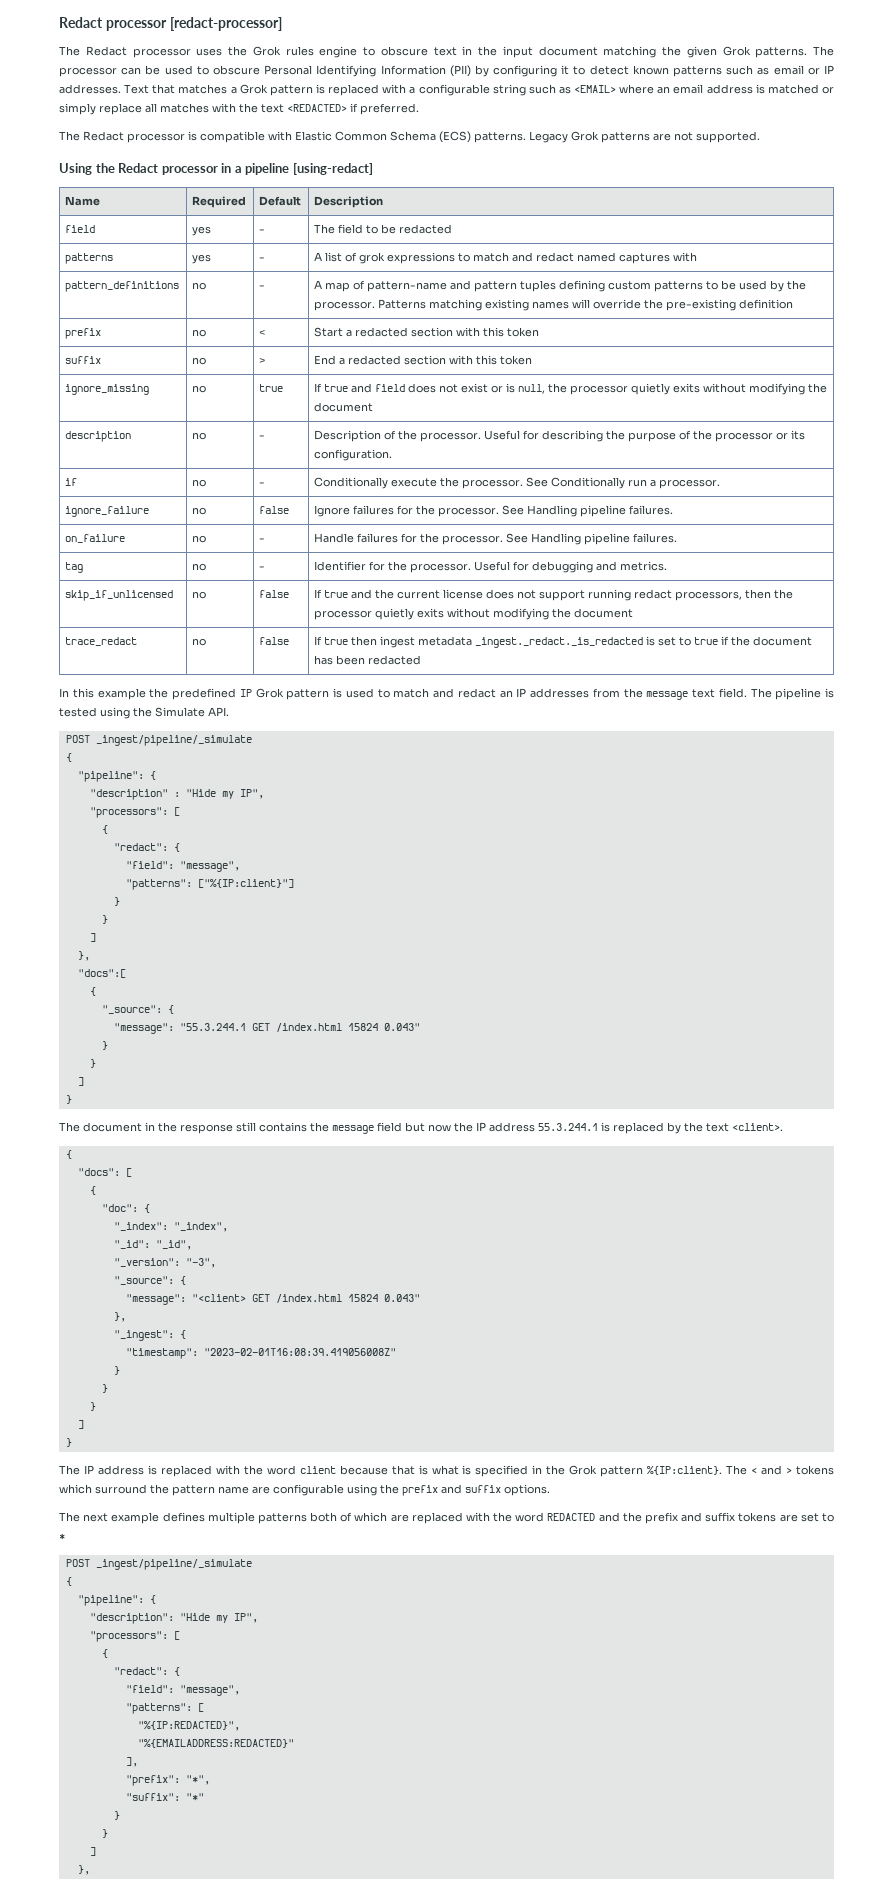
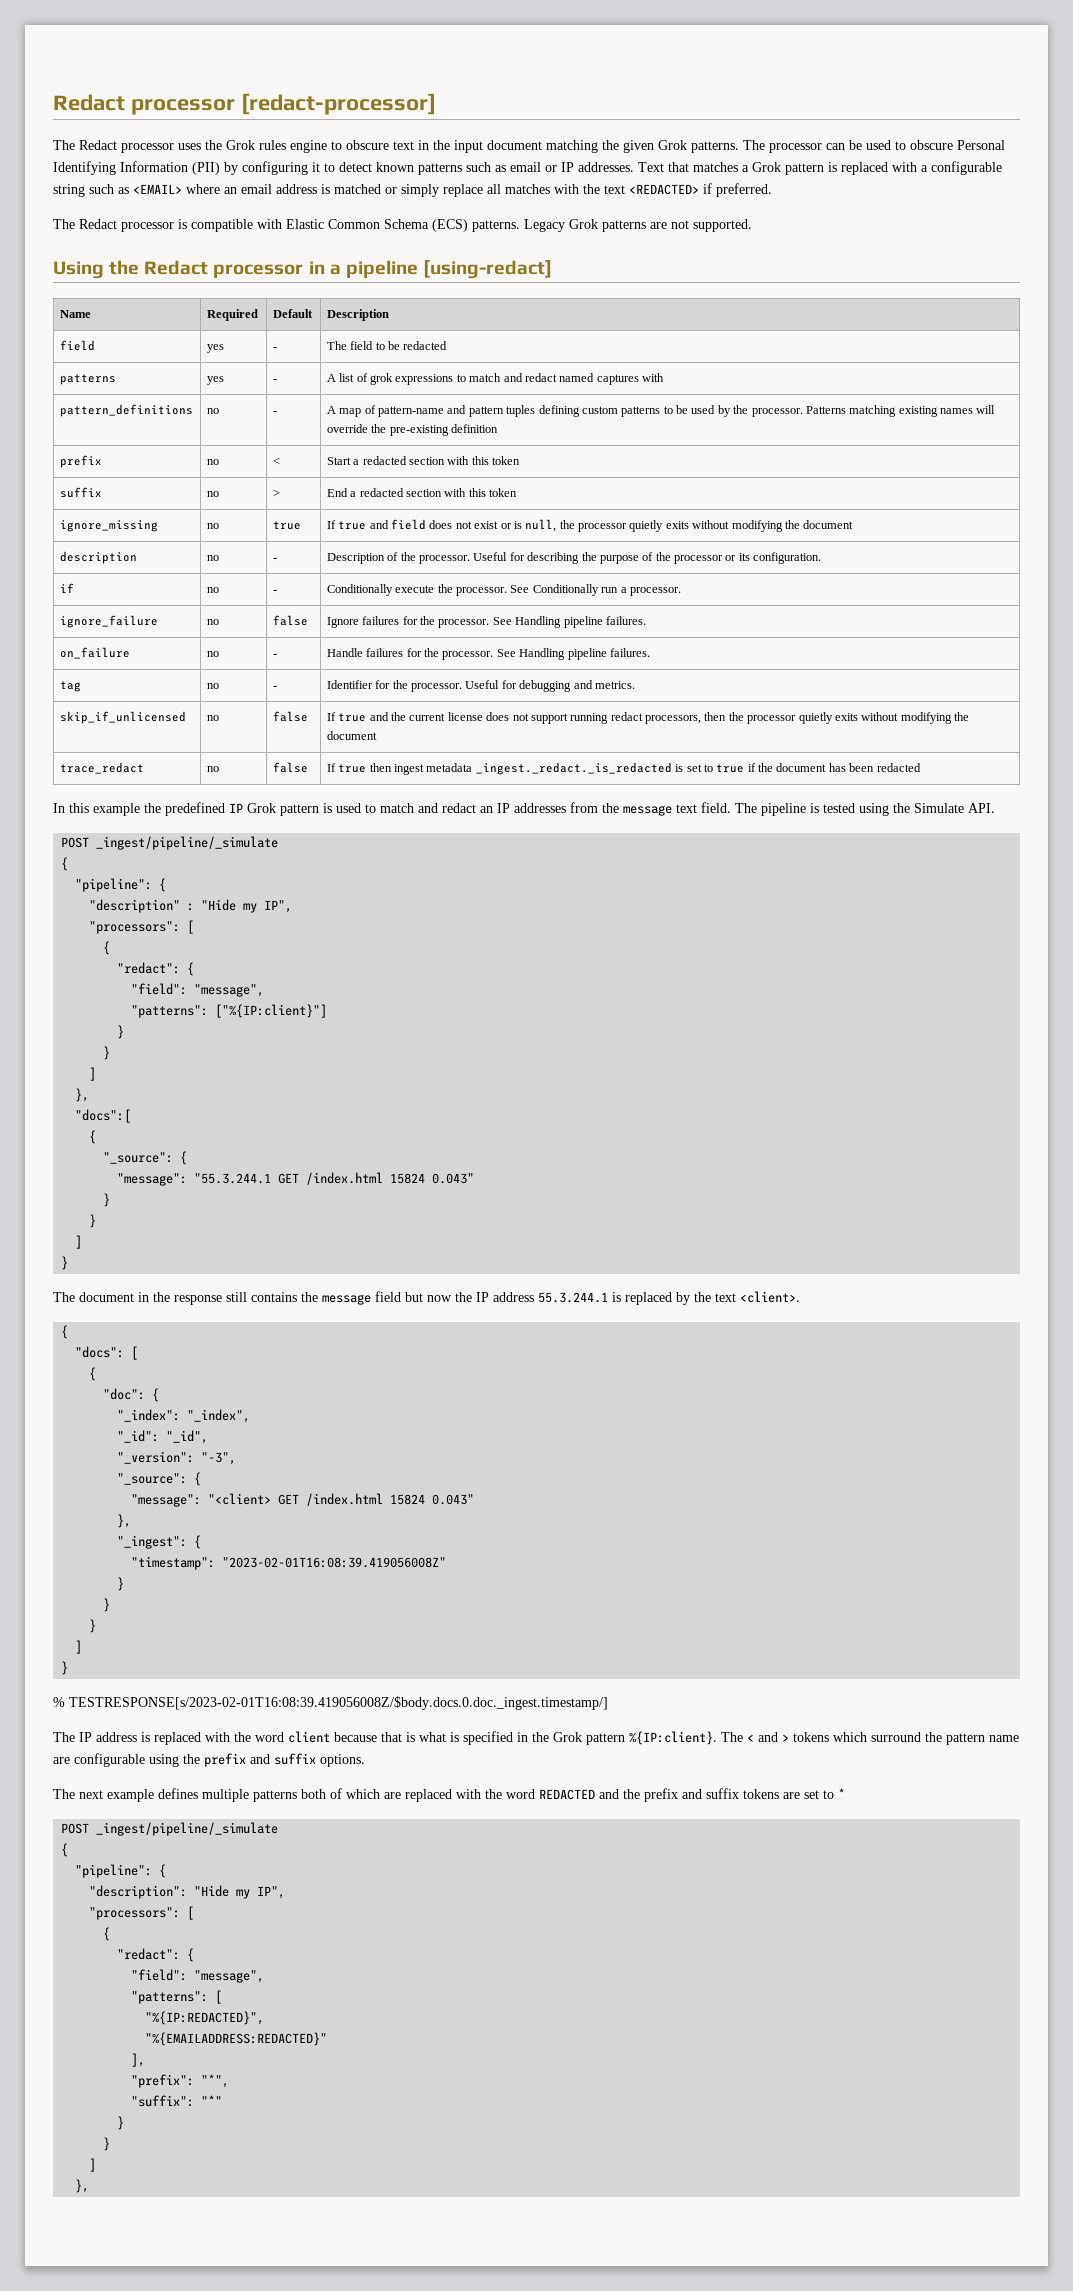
(72, 1442) none -> [53,1696,608,1710] // % TESTRESPONSE[s/2023-02-01T16:08:39.419056008Z/$body.docs.0.doc._ingest.timestamp/]

